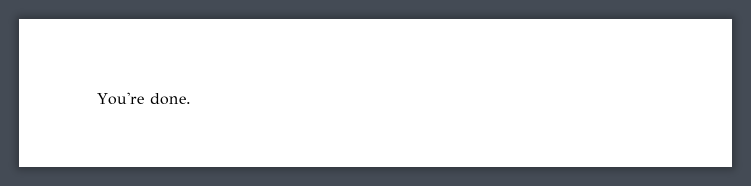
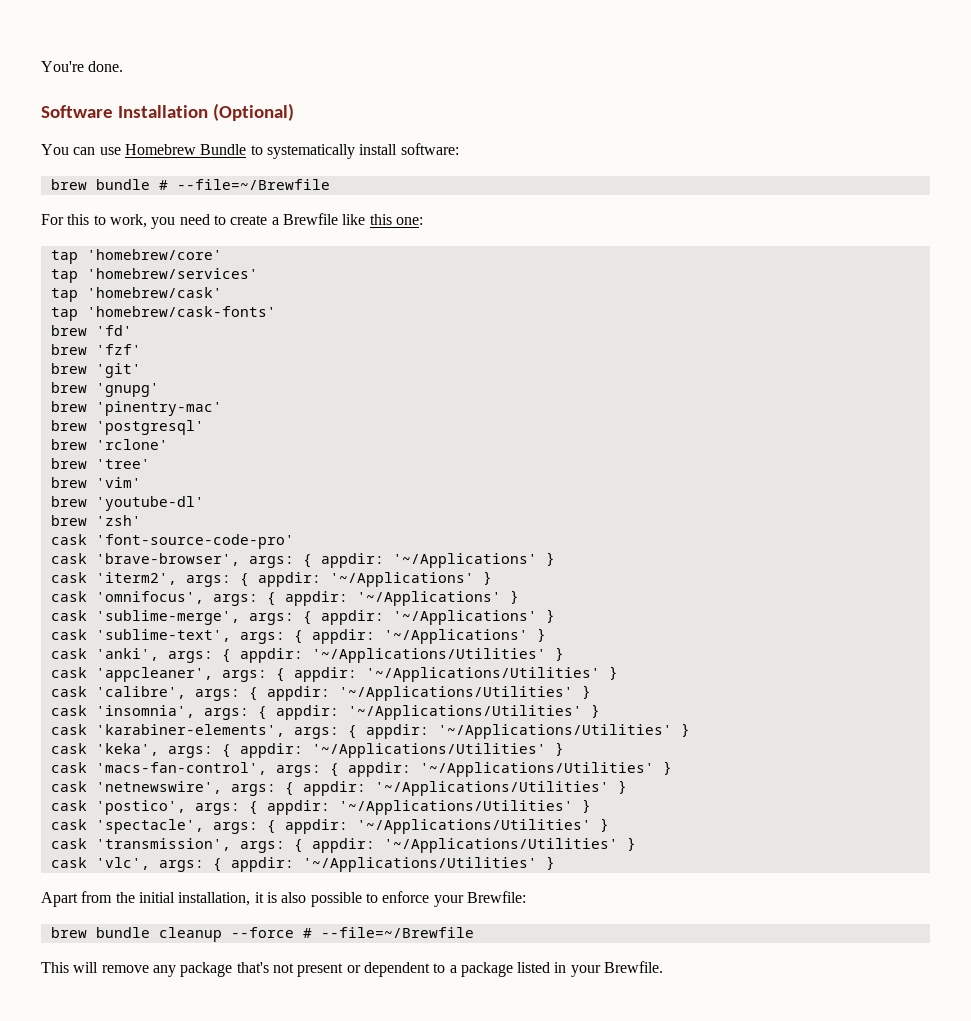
(191, 99) none -> [41,103,294,121] [41,143,459,159] [50,179,330,190] [41,213,423,229] [50,249,222,264] [50,268,258,283] [50,287,222,302] [50,306,276,321] [50,325,132,336] [50,344,141,355] [50,363,141,378] [50,382,159,397] [50,401,222,416] [50,420,204,435] [50,439,168,450] [50,458,150,469] [50,477,141,488] [50,496,204,511] [50,515,141,526] [50,534,294,549] [50,552,555,568] [50,571,492,587] [50,590,519,606] [50,609,555,625] [50,628,546,644] [50,647,564,663] [50,666,618,682] [50,685,591,701] [50,704,600,720] [50,723,690,739] [50,742,564,758] [50,761,672,777] [50,780,627,796] [50,799,591,815] [50,818,609,834] [50,837,636,853] [50,856,555,872] [41,891,526,907] [50,927,474,942] [41,961,664,977] // Software Installation (Optional) // You can use Homebrew Bundle to systematically install software: // brew bundle # --file=~/Brewfile // For this to work, you need to create a Brewfile like this one: // tap 'homebrew/core' // tap 'homebrew/services' // tap 'homebrew/cask' // tap 'homebrew/cask-fonts' // brew 'fd' // brew 'fzf' // brew 'git' // brew 'gnupg' // brew 'pinentry-mac' // brew 'postgresql' // brew 'rclone' // brew 'tree' // brew 'vim' // brew 'youtube-dl' // brew 'zsh' // cask 'font-source-code-pro' // cask 'brave-browser', args: { appdir: '~/Applications' } // cask 'iterm2', args: { appdir: '~/Applications' } // cask 'omnifocus', args: { appdir: '~/Applications' } // cask 'sublime-merge', args: { appdir: '~/Applications' } // cask 'sublime-text', args: { appdir: '~/Applications' } // cask 'anki', args: { appdir: '~/Applications/Utilities' } // cask 'appcleaner', args: { appdir: '~/Applications/Utilities' } // cask 'calibre', args: { appdir: '~/Applications/Utilities' } // cask 'insomnia', args: { appdir: '~/Applications/Utilities' } // cask 'karabiner-elements', args: { appdir: '~/Applications/Utilities' } // cask 'keka', args: { appdir: '~/Applications/Utilities' } // cask 'macs-fan-control', args: { appdir: '~/Applications/Utilities' } // cask 'netnewswire', args: { appdir: '~/Applications/Utilities' } // cask 'postico', args: { appdir: '~/Applications/Utilities' } // cask 'spectacle', args: { appdir: '~/Applications/Utilities' } // cask 'transmission', args: { appdir: '~/Applications/Utilities' } // cask 'vlc', args: { appdir: '~/Applications/Utilities' } // Apart from the initial installation, it is also possible to enforce your Brewfile: // brew bundle cleanup --force # --file=~/Brewfile // This will remove any package that's not present or dependent to a package listed in your Brewfile.

